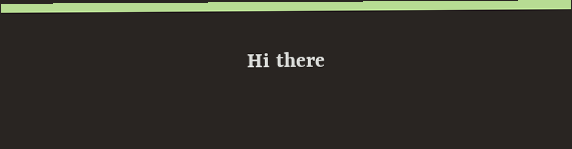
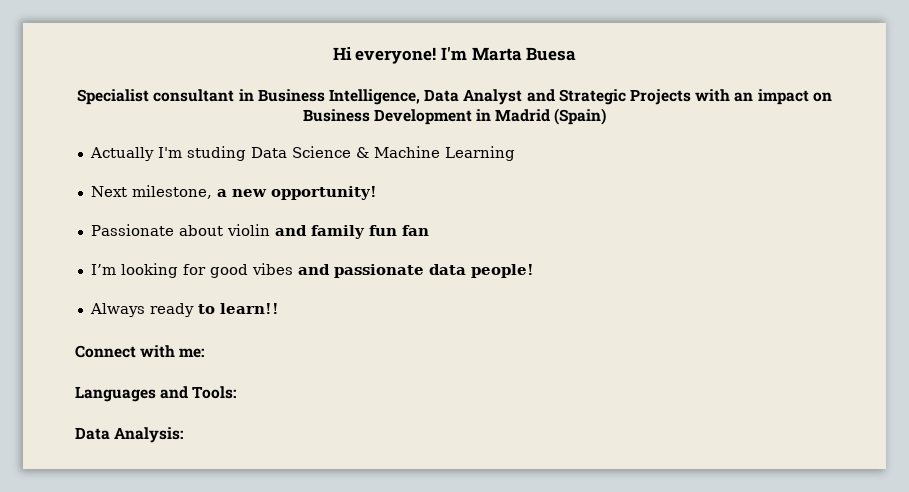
[275,51,326,68] there -> [355,47,577,64] [77,89,832,105] [302,108,607,125] [89,146,515,161] [90,185,377,200] [90,224,429,239] [90,263,534,278] [89,303,279,317] [75,345,205,358] [75,386,237,402] [75,427,184,443] everyone! I'm Marta Buesa // Specialist consultant in Business Intelligence, Data Analyst and Strategic Projects with an impact on Business Development in Madrid (Spain) // Actually I'm studing Data Science & Machine Learning // Next milestone, a new opportunity! // Passionate about violin and family fun fan // I’m looking for good vibes and passionate data people! // Always ready to learn!! // Connect with me: // Languages and Tools: // Data Analysis:

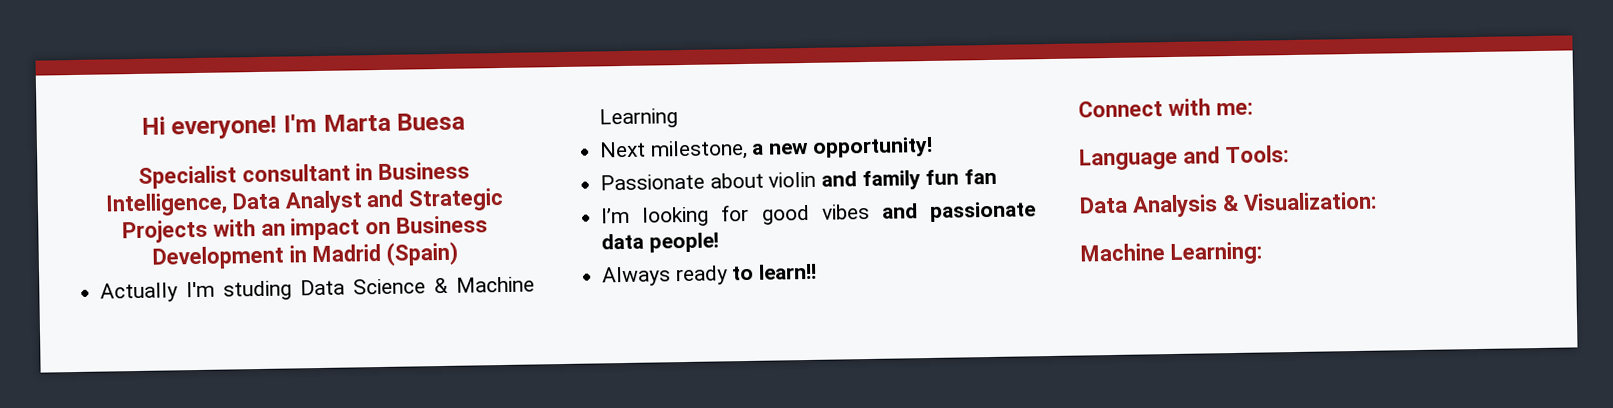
[75,386,156,402] Languages -> [1079,147,1178,171] Language
[114,427,184,443] Analysis: -> [1131,191,1377,218] [1080,241,1263,266] Analysis & Visualization: // Machine Learning:

